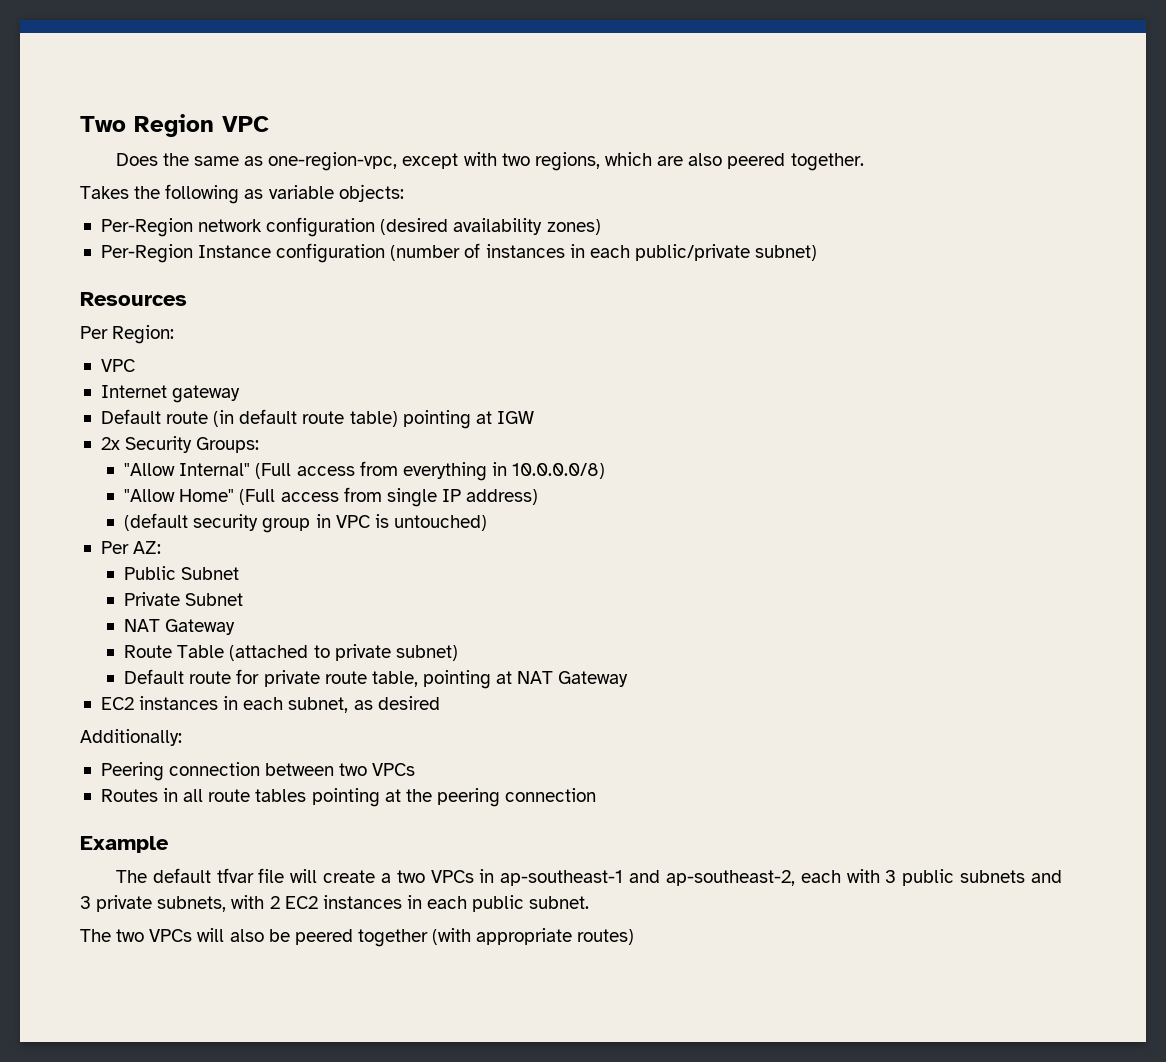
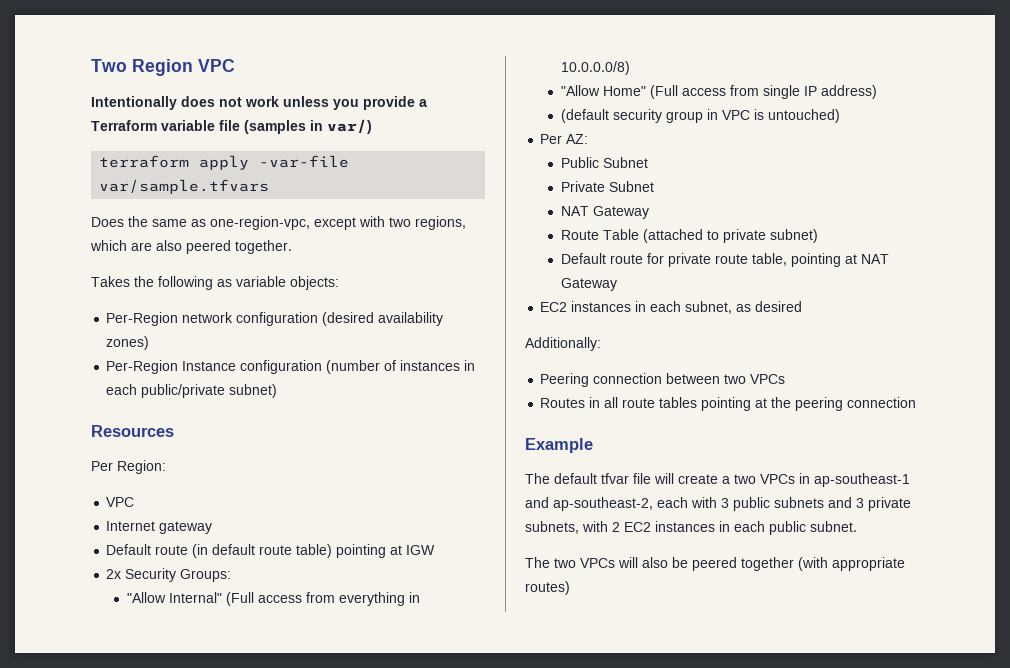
(269, 124) none -> [91,96,427,110] [91,119,372,134] [99,155,350,170] [99,179,270,194] // Intentionally does not work unless you provide a Terraform variable file (samples in var/) // terraform apply -var-file var/sample.tfvars

